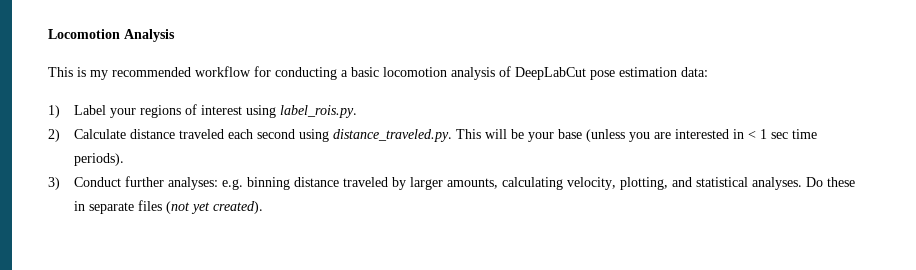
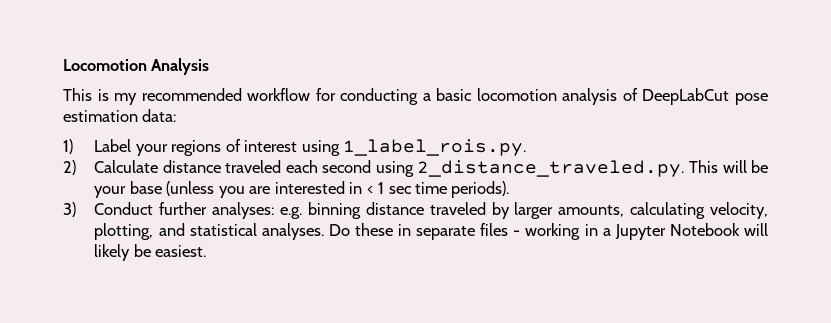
[280,105,358,118] label_rois.py. -> [343,139,527,156] 1_label_rois.py.
[333,129,453,142] distance_traveled.py. -> [417,160,685,177] 2_distance_traveled.py.
[166,201,264,214] (not yet created). -> [513,223,768,240] [94,244,207,261] - working in a Jupyter Notebook will likely be easiest.

